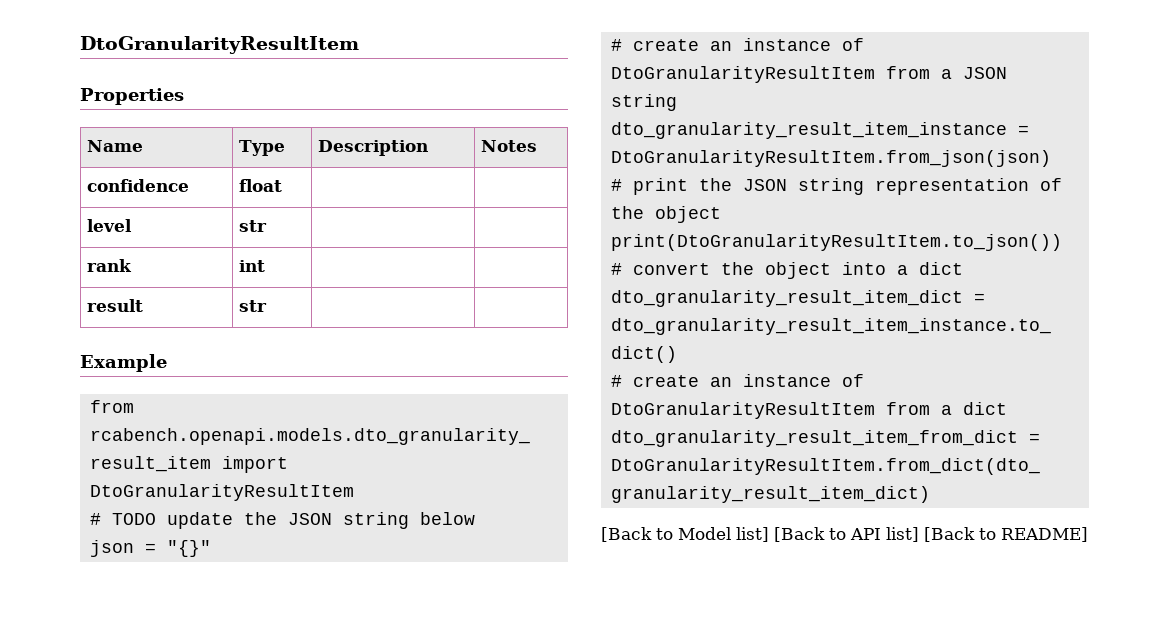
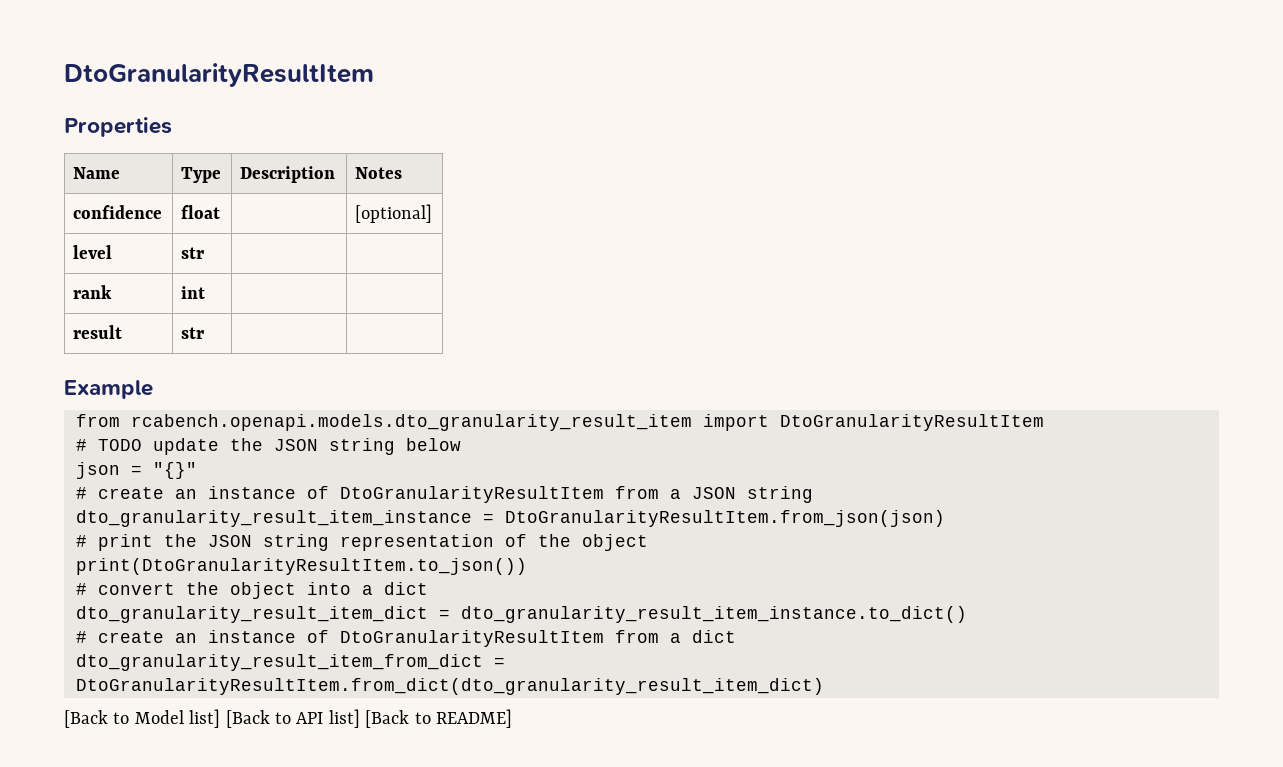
(282, 185) none -> [355,204,433,223] [optional]

